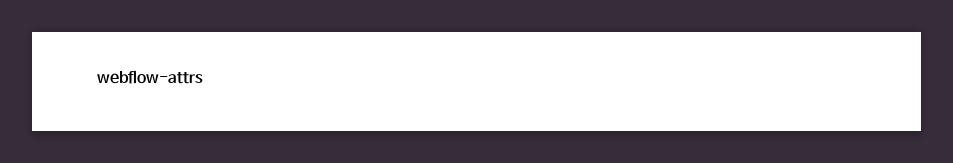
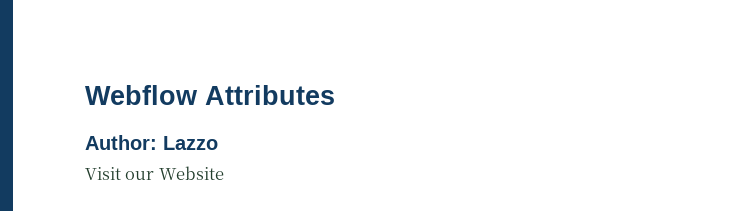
[97,70,203,84] webflow-attrs -> [85,85,335,105] [85,135,218,150] [85,166,224,180] Webflow Attributes // Author: Lazzo // Visit our Website

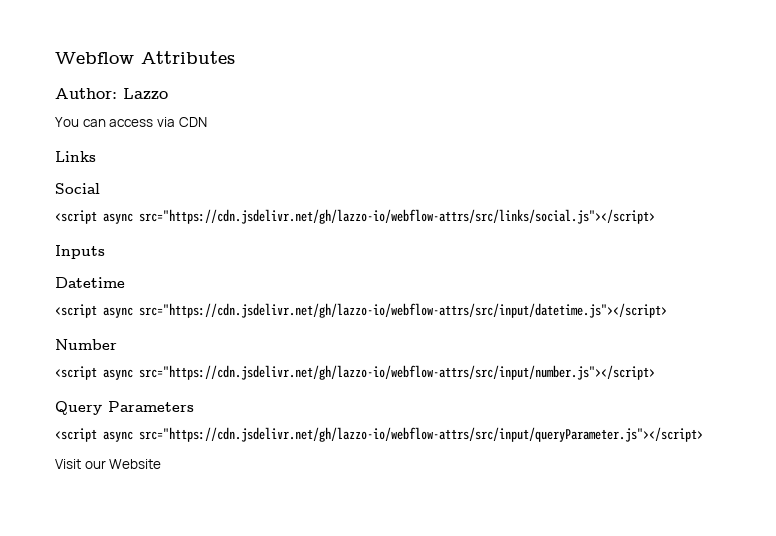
(218, 143) none -> [55,117,207,127] [55,151,96,162] [55,183,100,194] [55,209,655,224] [55,245,105,259] [55,277,125,288] [55,303,667,318] [55,339,117,350] [55,365,655,380] [55,401,194,415] [55,427,703,442] // You can access via CDN // Links // Social // <script async src="https://cdn.jsdelivr.net/gh/lazzo-io/webflow-attrs/src/links/social.js"></script> // Inputs // Datetime // <script async src="https://cdn.jsdelivr.net/gh/lazzo-io/webflow-attrs/src/input/datetime.js"></script> // Number // <script async src="https://cdn.jsdelivr.net/gh/lazzo-io/webflow-attrs/src/input/number.js"></script> // Query Parameters // <script async src="https://cdn.jsdelivr.net/gh/lazzo-io/webflow-attrs/src/input/queryParameter.js"></script>

